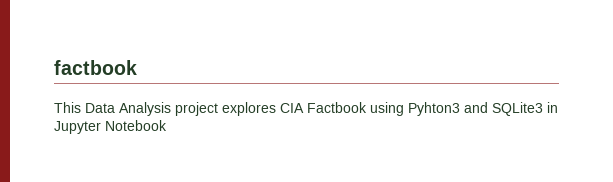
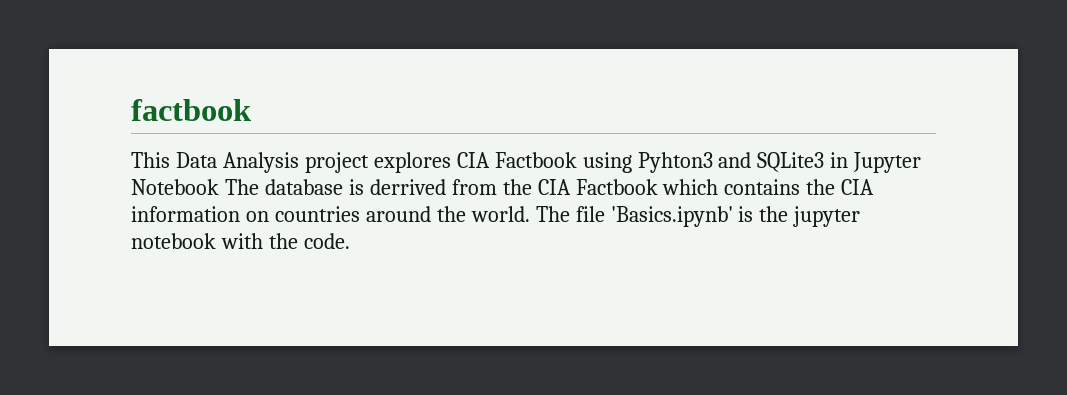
(167, 125) none -> [224,179,875,195] [131,206,861,227] [131,233,350,249] The database is derrived from the CIA Factbook which contains the CIA information on countries around the world. The file 'Basics.ipynb' is the jupyter notebook with the code.

